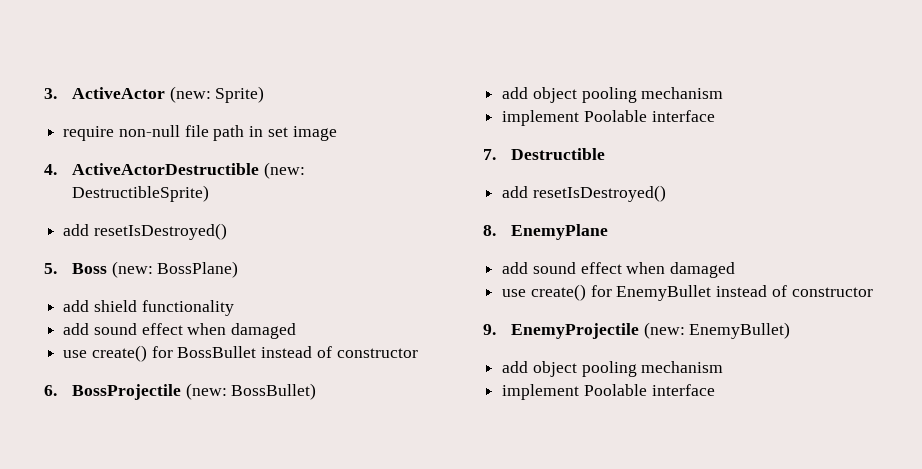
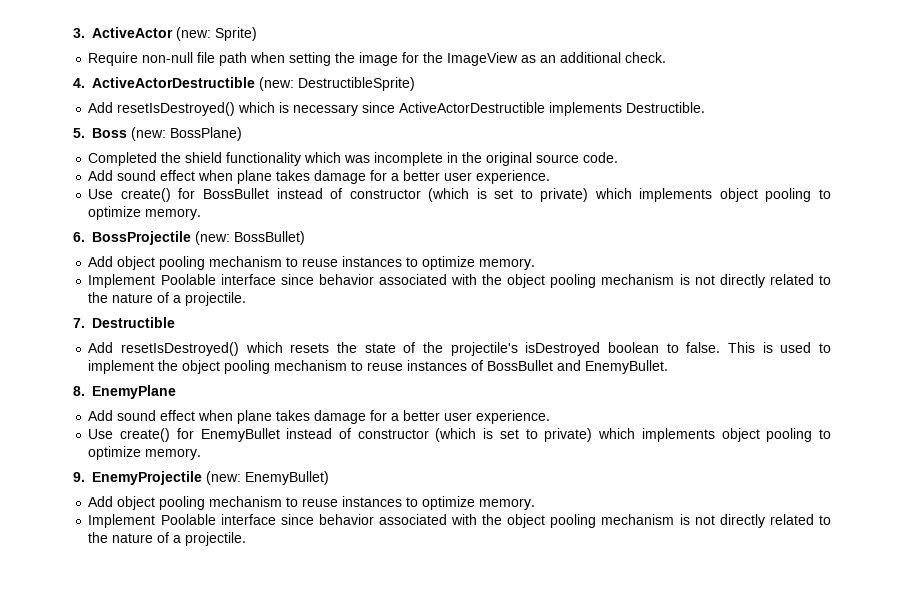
[63,126,115,141] require -> [88,52,139,66] Require
[249,126,337,141] in set image -> [250,52,667,66] when setting the image for the ImageView as an additional check.
[63,223,227,240] add resetIsDestroyed() -> [88,102,706,116] Add resetIsDestroyed() which is necessary since ActiveActorDestructible implements Destructible.
[63,300,90,312] add -> [88,152,182,166] Completed the
[63,323,297,339] [63,350,88,358] // add sound effect when damaged // use -> [304,152,619,166] [88,170,551,184] [88,189,114,199] which was incomplete in the original source code. // Add sound effect when plane takes damage for a better user experience. // Use
(418, 353) none -> [428,188,832,202] [88,206,202,220] (which is set to private) which implements object pooling to optimize memory.
[502,87,724,103] [502,110,715,126] add object pooling mechanism // implement Poolable interface -> [88,256,536,270] [88,274,832,288] [88,292,247,306] Add object pooling mechanism to reuse instances to optimize memory. // Implement Poolable interface since behavior associated with the object pooling mechanism is not directly related to the nature of a projectile.
[502,185,666,202] add resetIsDestroyed() -> [88,342,832,356] [88,360,669,374] Add resetIsDestroyed() which resets the state of the projectile's isDestroyed boolean to false. This is used to implement the object pooling mechanism to reuse instances of BossBullet and EnemyBullet.
[502,262,736,278] [502,289,527,297] add sound effect when damaged // use -> [88,410,551,424] [88,429,114,439] Add sound effect when plane takes damage for a better user experience. // Use
(873, 292) none -> [435,428,832,442] [88,446,202,460] (which is set to private) which implements object pooling to optimize memory.
[502,361,724,377] [502,384,715,400] add object pooling mechanism // implement Poolable interface -> [88,496,536,510] [88,514,832,528] [88,532,247,546] Add object pooling mechanism to reuse instances to optimize memory. // Implement Poolable interface since behavior associated with the object pooling mechanism is not directly related to the nature of a projectile.

